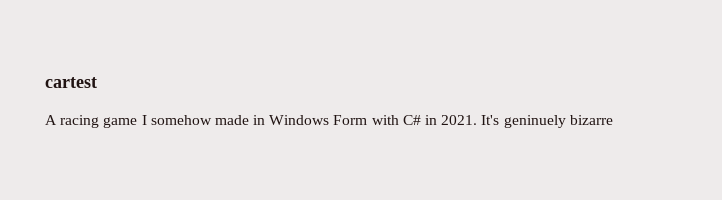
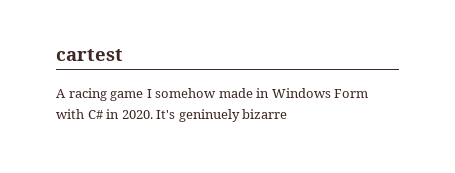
[441,115,478,125] 2021. -> [121,110,153,119] 2020.

